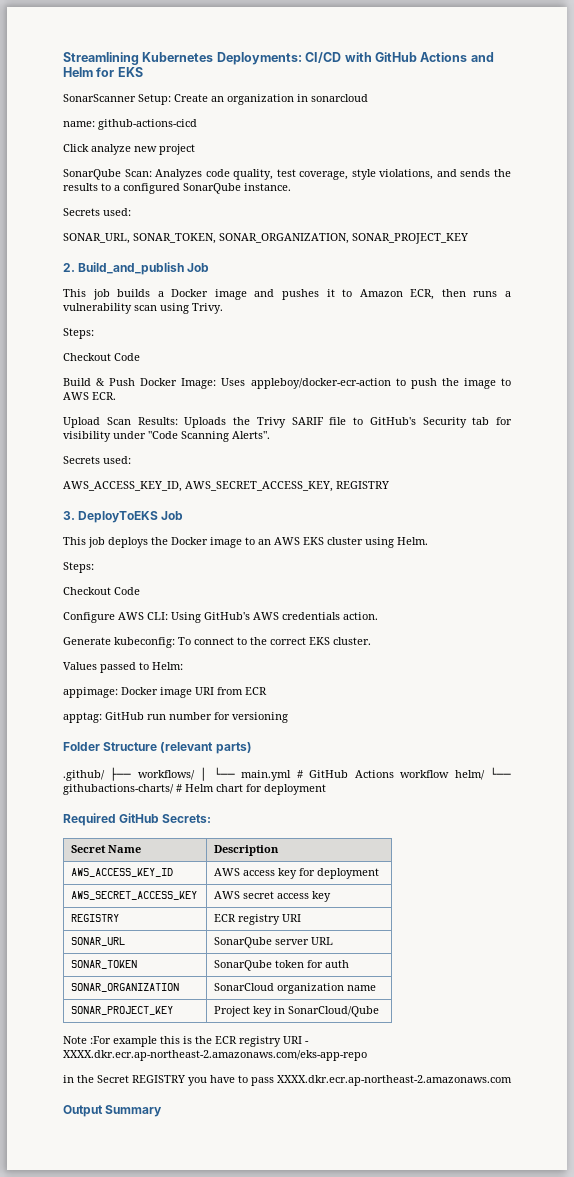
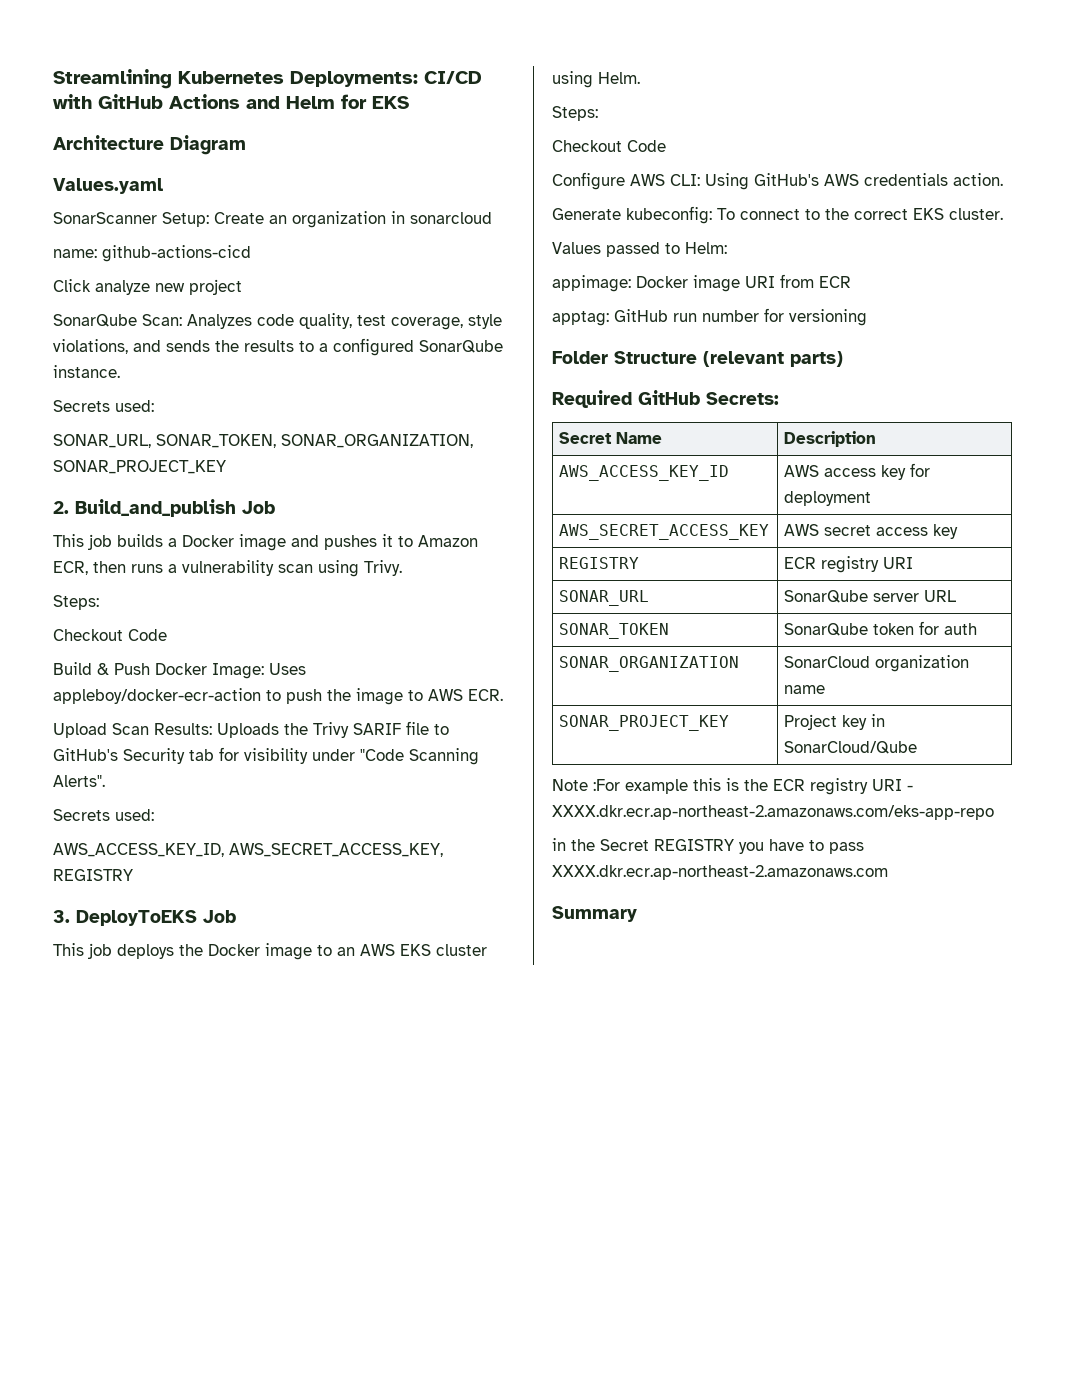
(143, 72) none -> [53,135,246,155] [53,178,163,194] // Architecture Diagram // Values.yaml
[63,767,511,781] [63,784,326,795] // .github/ ├── workflows/ │ └── main.yml # GitHub Actions workflow helm/ └── githubactions-charts/ # Helm chart for deployment -> (843, 359) none
[63,1105,103,1117] Output -> (888, 872) none

